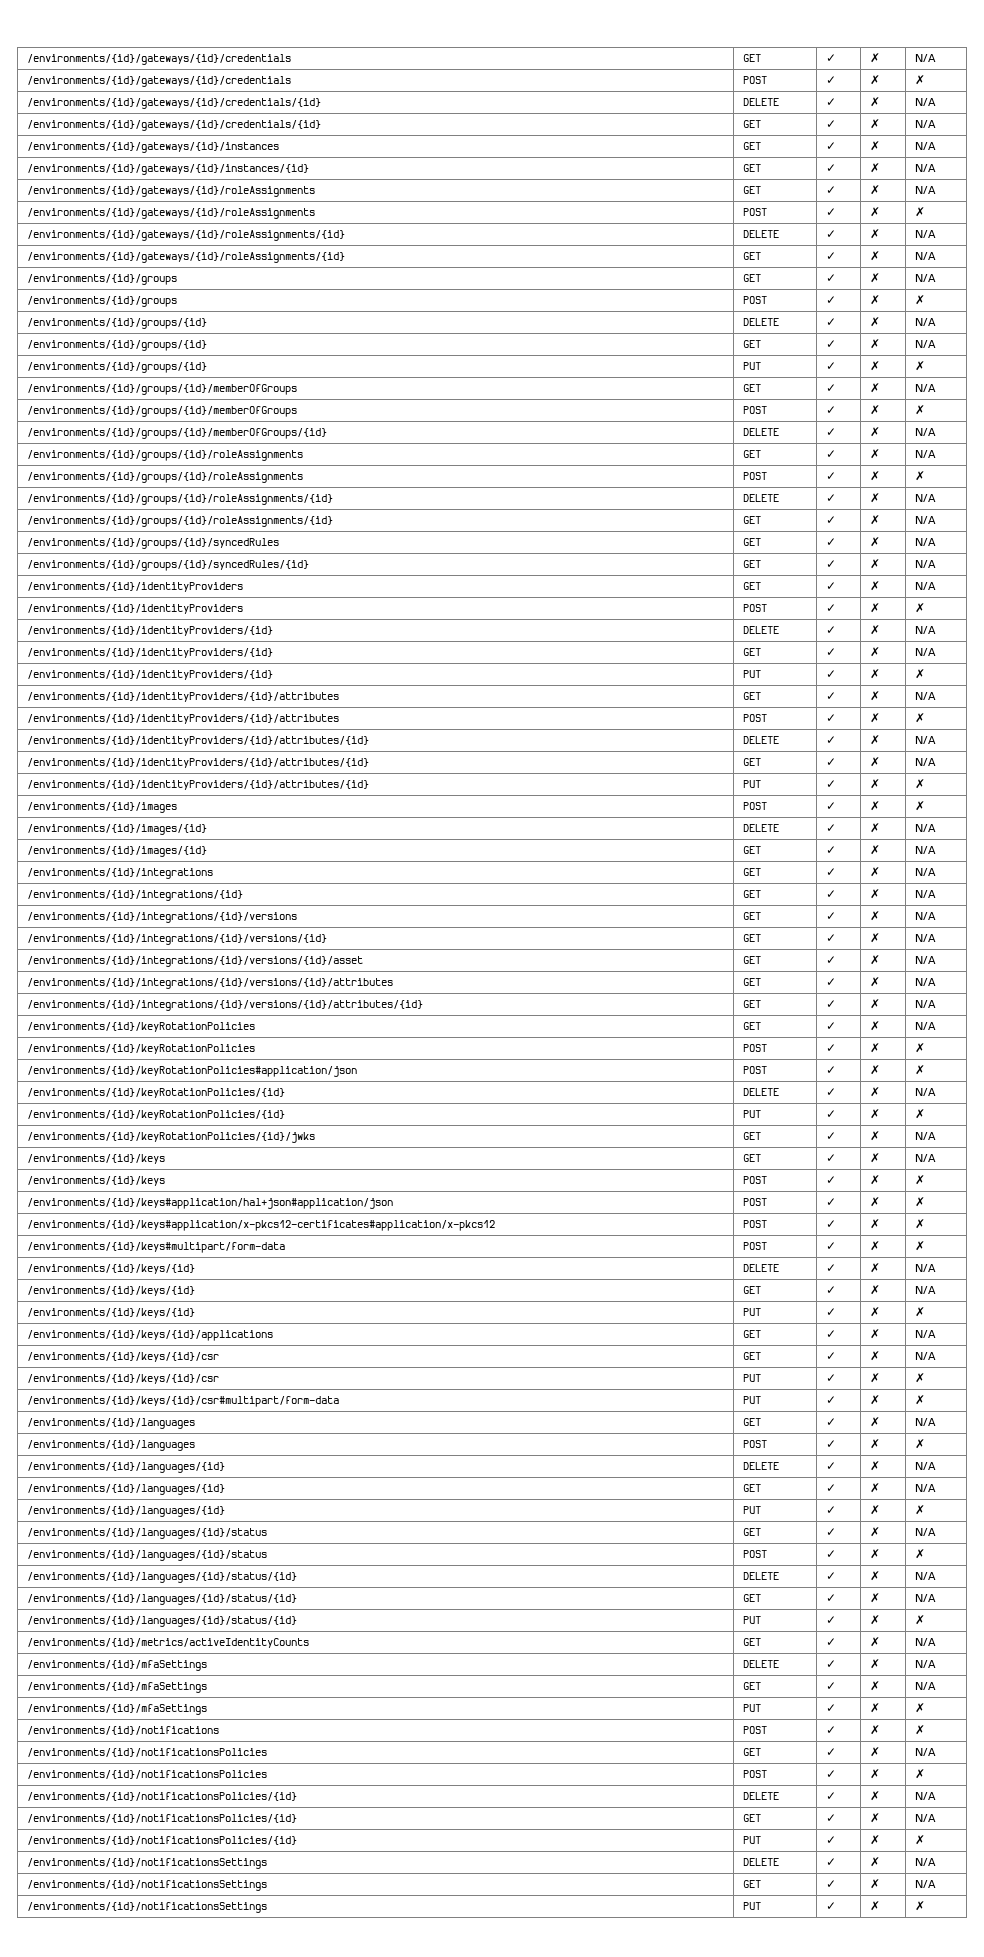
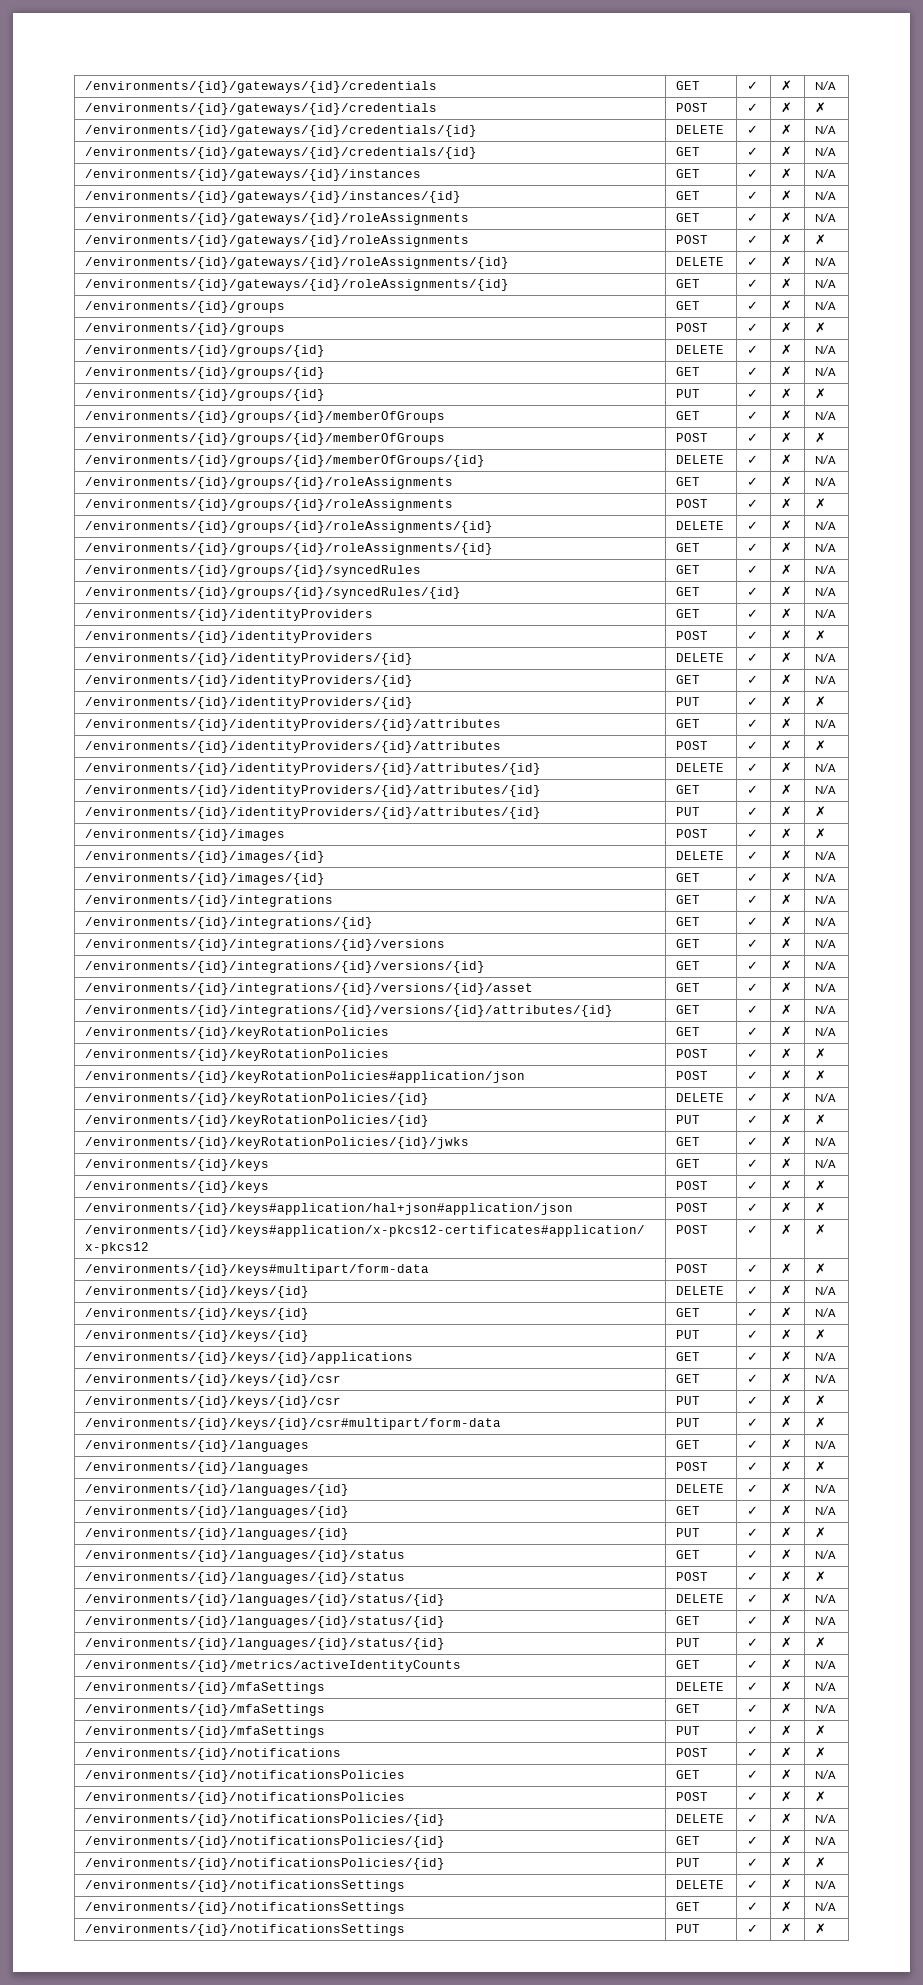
[26,978,393,989] [742,978,761,986] [825,978,836,986] [869,977,880,987] [914,978,936,986] // /environments/{id}/integrations/{id}/versions/{id}/attributes | GET | ✓ | ✗ | N/A -> (836, 987) none

